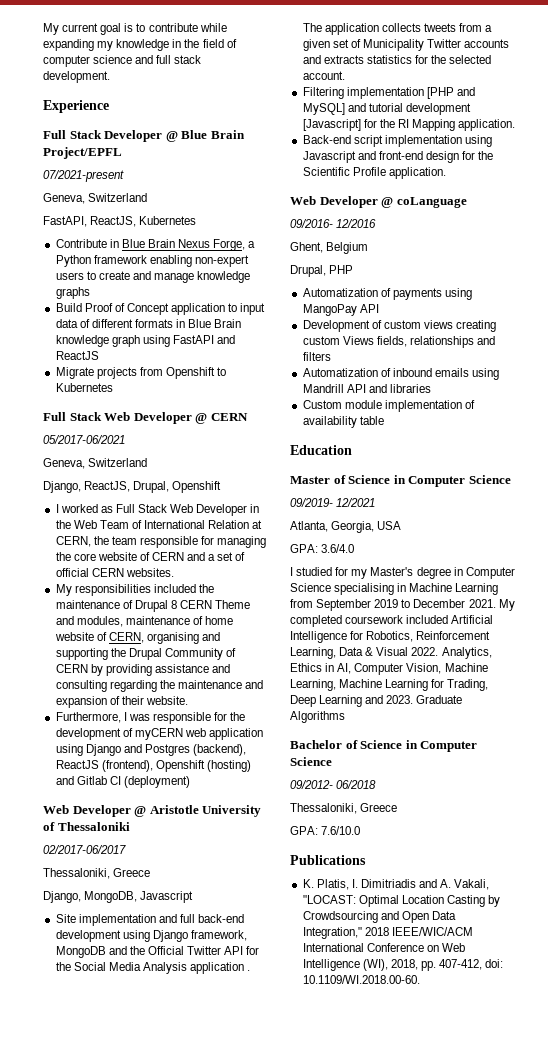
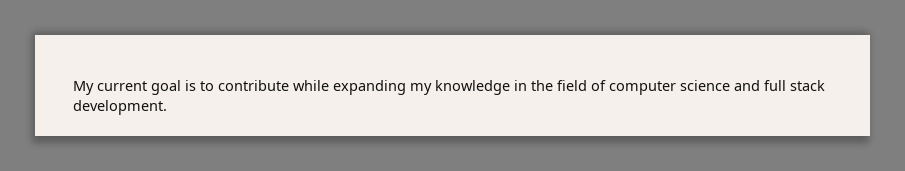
[43,100,109,113] [43,130,245,142] [43,147,122,159] [43,170,124,182] [43,193,148,204] [43,216,197,227] [55,239,256,251] [55,255,249,267] [55,271,251,283] [55,287,90,299] [55,303,266,315] [55,319,242,328] [55,335,236,347] [55,351,99,360] [55,367,227,379] [55,383,113,392] [43,412,248,424] [43,435,125,444] [43,458,148,469] [43,481,222,493] [55,504,260,516] [55,520,263,529] [55,536,267,548] [55,552,246,561] [55,568,174,577] [55,584,214,596] [55,600,251,612] [55,616,234,627] [54,632,221,644] [55,648,237,660] [55,664,231,676] [55,680,264,692] [55,696,188,708] [55,712,246,724] [55,728,264,740] [55,744,247,756] [55,760,251,772] [55,776,190,788] [43,805,262,817] [43,822,130,831] [43,845,126,854] [43,868,151,879] [43,891,194,903] [55,914,245,926] [55,930,247,942] [55,946,260,958] [55,962,251,974] [302,23,493,35] [302,39,510,51] [302,55,492,64] [302,71,345,80] [302,87,475,99] [302,103,471,115] [302,119,516,131] [302,135,492,147] [302,151,494,163] [302,167,446,179] [290,196,467,208] [290,219,377,228] [290,242,369,254] [290,265,354,277] [302,288,472,300] [302,304,379,316] [302,320,497,332] [302,336,496,348] [302,352,331,361] [302,368,500,380] [302,384,431,393] [302,400,475,412] [302,416,384,428] [290,445,352,455] [290,475,511,487] [290,498,376,507] [290,521,402,533] [290,544,355,553] [290,567,515,579] [290,583,499,595] [290,599,515,611] [290,615,494,627] [290,631,491,643] [290,647,492,659] [290,663,488,675] [290,679,489,691] [290,695,463,707] [290,711,345,723] [290,740,478,752] [290,757,332,766] [290,780,377,789] [290,803,398,814] [290,826,361,835] [290,855,366,865] [302,879,490,890] [302,895,501,907] [302,911,456,923] [302,927,473,939] [302,943,465,952] [302,959,504,971] [302,975,420,984] // Experience // Full Stack Developer @ Blue Brain Project/EPFL // 07/2021-present // Geneva, Switzerland // FastAPI, ReactJS, Kubernetes // Contribute in Blue Brain Nexus Forge, a Python framework enabling non-expert users to create and manage knowledge graphs // Build Proof of Concept application to input data of different formats in Blue Brain knowledge graph using FastAPI and ReactJS // Migrate projects from Openshift to Kubernetes // Full Stack Web Developer @ CERN // 05/2017-06/2021 // Geneva, Switzerland // Django, ReactJS, Drupal, Openshift // I worked as Full Stack Web Developer in the Web Team of International Relation at CERN, the team responsible for managing the core website of CERN and a set of official CERN websites. // My responsibilities included the maintenance of Drupal 8 CERN Theme and modules, maintenance of home website of CERN, organising and supporting the Drupal Community of CERN by providing assistance and consulting regarding the maintenance and expansion of their website. // Furthermore, I was responsible for the development of myCERN web application using Django and Postgres (backend), ReactJS (frontend), Openshift (hosting) and Gitlab CI (deployment) // Web Developer @ Aristotle University of Thessaloniki // 02/2017-06/2017 // Thessaloniki, Greece // Django, MongoDB, Javascript // Site implementation and full back-end development using Django framework, MongoDB and the Official Twitter API for the Social Media Analysis application . The application collects tweets from a given set of Municipality Twitter accounts and extracts statistics for the selected account. // Filtering implementation [PHP and MySQL] and tutorial development [Javascript] for the RI Mapping application. // Back-end script implementation using Javascript and front-end design for the Scientific Profile application. // Web Developer @ coLanguage // 09/2016- 12/2016 // Ghent, Belgium // Drupal, PHP // Automatization of payments using MangoPay API // Development of custom views creating custom Views fields, relationships and filters // Automatization of inbound emails using Mandrill API and libraries // Custom module implementation of availability table // Education // Master of Science in Computer Science // 09/2019- 12/2021 // Atlanta, Georgia, USA // GPA: 3.6/4.0 // I studied for my Master's degree in Computer Science specialising in Machine Learning from September 2019 to December 2021. My completed coursework included Artificial Intelligence for Robotics, Reinforcement Learning, Data & Visual 2022. Analytics, Ethics in AI, Computer Vision, Machine Learning, Machine Learning for Trading, Deep Learning and 2023. Graduate Algorithms // Bachelor of Science in Computer Science // 09/2012- 06/2018 // Thessaloniki, Greece // GPA: 7.6/10.0 // Publications // K. Platis, I. Dimitriadis and A. Vakali, "LOCAST: Optimal Location Casting by Crowdsourcing and Open Data Integration," 2018 IEEE/WIC/ACM International Conference on Web Intelligence (WI), 2018, pp. 407-412, doi: 10.1109/WI.2018.00-60. -> (167, 107) none

